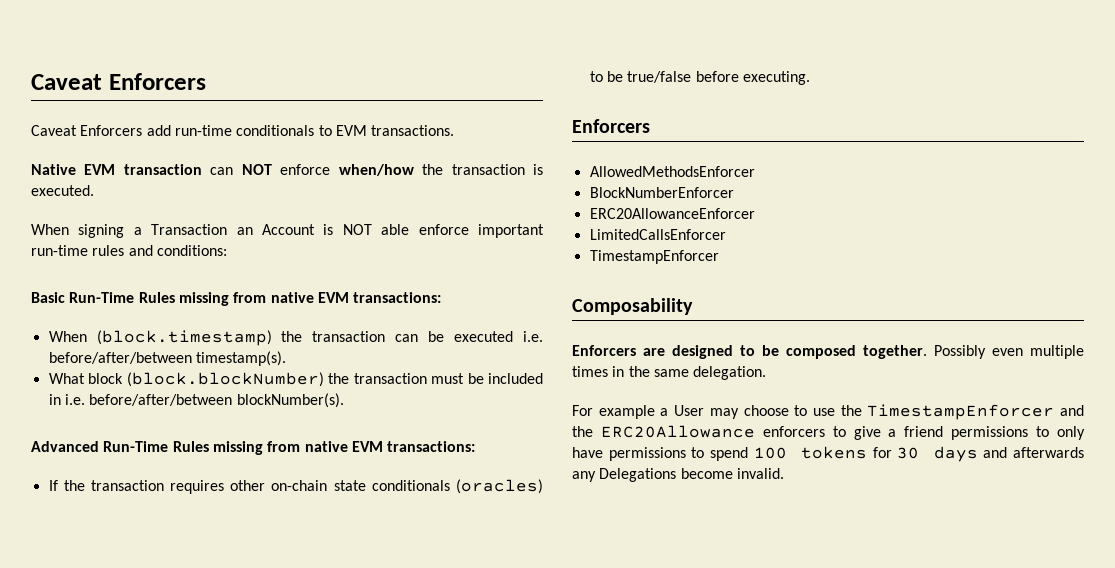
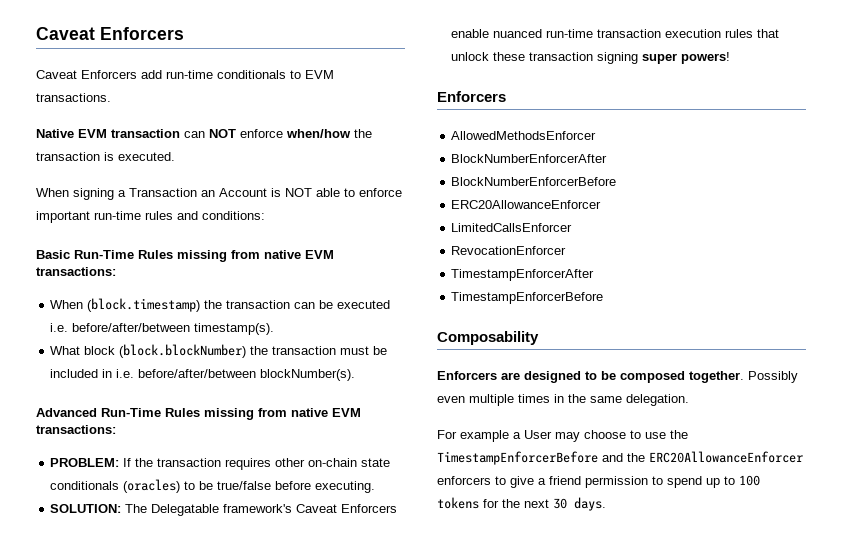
(410, 229) none -> [344,188,355,197] to
(476, 446) none -> [50,458,120,467] PROBLEM:
(810, 78) none -> [50,504,398,516] [451,29,780,38] [451,52,731,64] // SOLUTION: The Delegatable framework's Caveat Enforcers enable nuanced run-time transaction execution rules that unlock these transaction signing super powers!
[589,187,734,198] BlockNumberEnforcer -> [451,154,608,163] [451,177,617,186] BlockNumberEnforcerAfter // BlockNumberEnforcerBefore
[589,250,719,264] TimestampEnforcer -> [451,246,567,255] [451,269,595,281] [451,292,604,304] RevocationEnforcer // TimestampEnforcerAfter // TimestampEnforcerBefore
[867,404,1055,420] TimestampEnforcer -> [437,451,598,465] TimestampEnforcerBefore
[600,425,755,438] ERC20Allowance -> [649,451,803,463] ERC20AllowanceEnforcer
[951,426,1086,440] [572,446,1084,462] [572,468,784,482] permissions to only have permissions to spend 100 tokens for 30 days and afterwards any Delegations become invalid. -> [585,475,760,488] [437,497,606,511] permission to spend up to 100 tokens for the next 30 days.

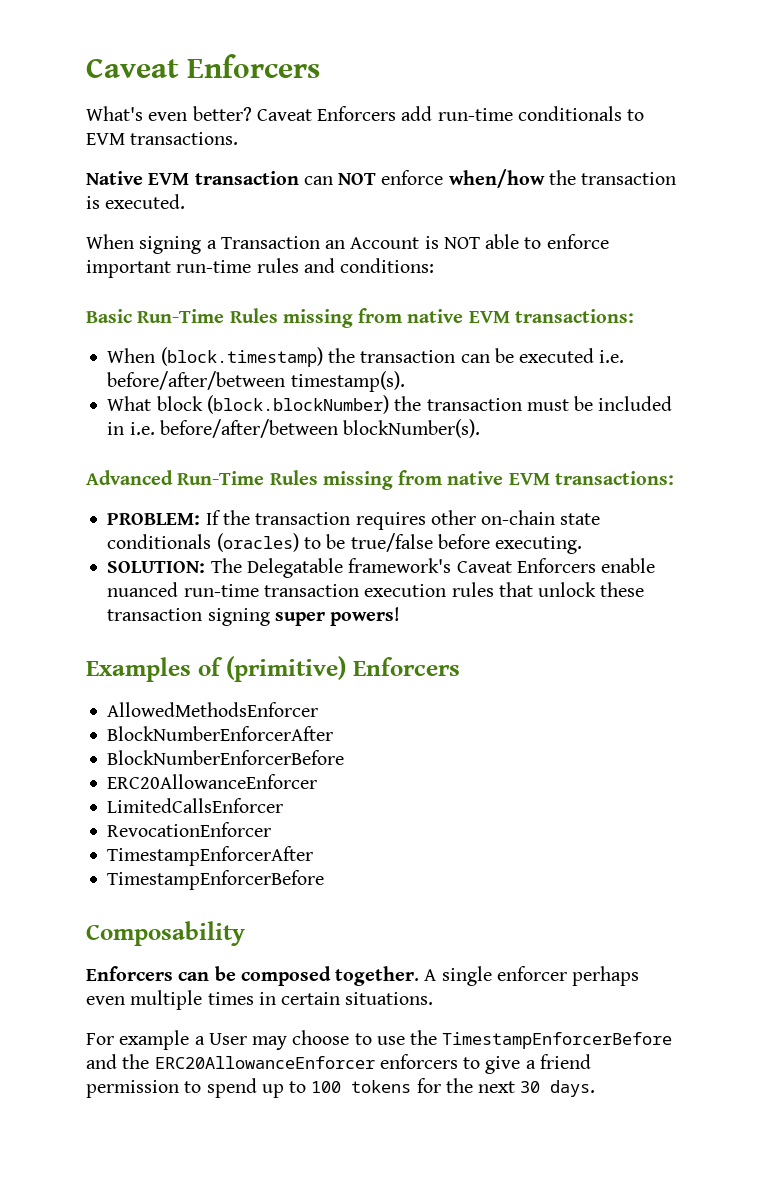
(184, 33) none -> [86,106,252,121] What's even better?
(731, 58) none -> [86,656,347,682] Examples of (primitive)
[501,371,798,383] are designed to be composed together. Possibly -> [178,966,640,986] can be composed together. A single enforcer perhaps
[568,394,689,406] the same delegation. -> [281,992,434,1005] certain situations.

